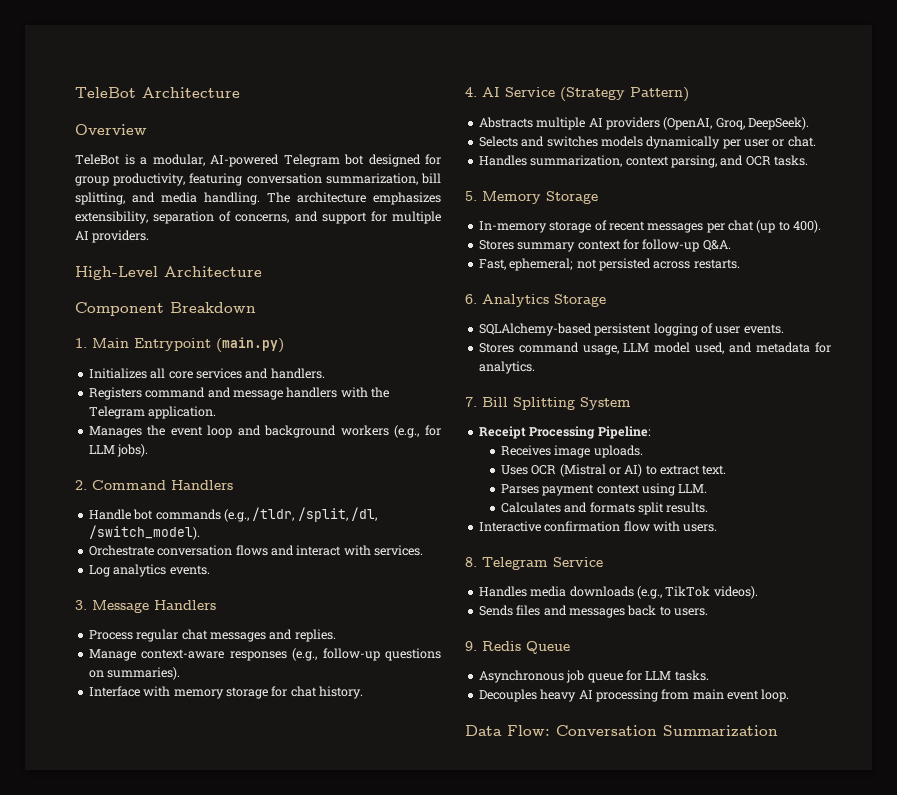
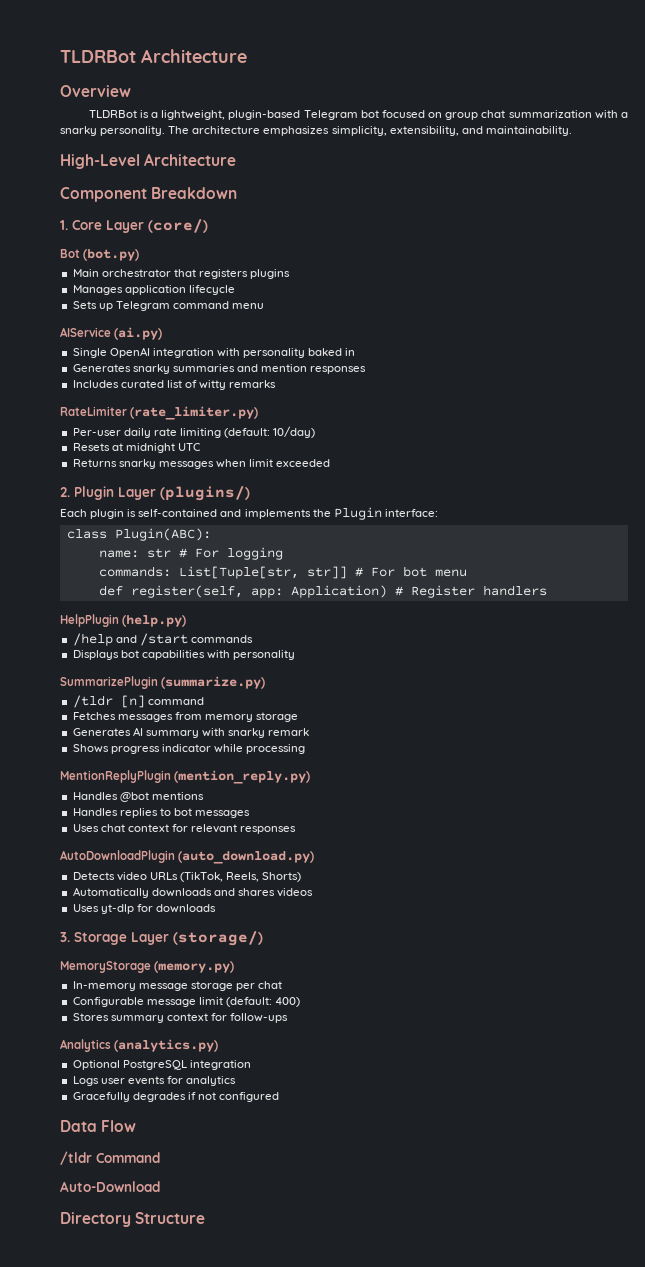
[75,87,136,98] TeleBot -> [60,50,136,63] TLDRBot
[75,154,120,165] TeleBot -> [88,110,137,118] TLDRBot
[152,154,441,167] [75,173,441,186] [75,192,441,205] [75,211,441,224] [75,230,150,243] modular, AI-powered Telegram bot designed for group productivity, featuring conversation summarization, bill splitting, and media handling. The architecture emphasizes extensibility, separation of concerns, and support for multiple AI providers. -> [161,110,628,120] [60,126,572,136] lightweight, plugin-based Telegram bot focused on group chat summarization with a snarky personality. The architecture emphasizes simplicity, extensibility, and maintainability.
[92,337,284,353] [88,368,325,379] [88,387,389,400] [88,406,217,419] [88,425,441,438] [88,444,149,457] [75,480,233,490] [88,507,377,522] [88,525,200,540] [88,545,423,556] [88,564,210,577] [75,600,216,613] [88,629,336,642] [88,648,441,661] [88,667,181,680] [88,686,363,699] [465,87,689,102] [478,117,809,130] [478,136,816,149] [478,155,808,168] [465,191,598,204] [478,220,822,233] [478,239,731,252] [478,258,740,271] [465,294,606,307] [478,323,784,336] [478,342,831,355] [478,361,535,374] [465,397,631,410] [478,426,651,439] [500,445,643,458] [500,464,727,477] [500,483,708,496] [500,502,709,515] [478,521,718,532] [465,557,603,570] [478,586,758,599] [478,605,708,618] [465,641,570,654] [478,670,709,683] [478,689,790,702] [465,725,778,737] Main Entrypoint (main.py) // Initializes all core services and handlers. // Registers command and message handlers with the Telegram application. // Manages the event loop and background workers (e.g., for LLM jobs). // 2. Command Handlers // Handle bot commands (e.g., /tldr, /split, /dl, /switch_model). // Orchestrate conversation flows and interact with services. // Log analytics events. // 3. Message Handlers // Process regular chat messages and replies. // Manage context-aware responses (e.g., follow-up questions on summaries). // Interface with memory storage for chat history. // 4. AI Service (Strategy Pattern) // Abstracts multiple AI providers (OpenAI, Groq, DeepSeek). // Selects and switches models dynamically per user or chat. // Handles summarization, context parsing, and OCR tasks. // 5. Memory Storage // In-memory storage of recent messages per chat (up to 400). // Stores summary context for follow-up Q&A. // Fast, ephemeral; not persisted across restarts. // 6. Analytics Storage // SQLAlchemy-based persistent logging of user events. // Stores command usage, LLM model used, and metadata for analytics. // 7. Bill Splitting System // Receipt Processing Pipeline: // Receives image uploads. // Uses OCR (Mistral or AI) to extract text. // Parses payment context using LLM. // Calculates and formats split results. // Interactive confirmation flow with users. // 8. Telegram Service // Handles media downloads (e.g., TikTok videos). // Sends files and messages back to users. // 9. Redis Queue // Asynchronous job queue for LLM tasks. // Decouples heavy AI processing from main event loop. // Data Flow: Conversation Summarization -> [72,219,208,233] [60,249,140,261] [72,269,291,279] [72,285,235,295] [72,301,265,311] [60,327,163,340] [72,347,356,358] [72,364,367,374] [72,380,277,390] [60,406,259,420] [72,426,316,438] [72,443,200,453] [72,459,331,469] [60,486,250,501] [60,507,438,520] [66,528,211,541] [98,547,283,560] [98,566,467,579] [98,585,547,598] [60,614,187,627] [72,633,253,646] [72,650,296,660] [60,676,266,689] [72,695,204,708] [72,712,299,722] [72,727,310,738] [72,744,306,754] [60,770,311,784] [72,792,204,802] [72,808,251,818] [72,824,297,834] [60,850,315,864] [72,872,302,882] [72,887,314,898] [72,904,216,914] [60,931,263,946] [60,961,235,973] [72,981,283,991] [72,997,301,1007] [72,1013,289,1023] [60,1039,219,1052] [72,1060,251,1070] [72,1076,237,1086] [72,1092,280,1102] [60,1120,137,1132] [60,1151,160,1165] [60,1181,160,1192] [60,1212,206,1227] Core Layer (core/) // Bot (bot.py) // Main orchestrator that registers plugins // Manages application lifecycle // Sets up Telegram command menu // AIService (ai.py) // Single OpenAI integration with personality baked in // Generates snarky summaries and mention responses // Includes curated list of witty remarks // RateLimiter (rate_limiter.py) // Per-user daily rate limiting (default: 10/day) // Resets at midnight UTC // Returns snarky messages when limit exceeded // 2. Plugin Layer (plugins/) // Each plugin is self-contained and implements the Plugin interface: // class Plugin(ABC): // name: str # For logging // commands: List[Tuple[str, str]] # For bot menu // def register(self, app: Application) # Register handlers // HelpPlugin (help.py) // /help and /start commands // Displays bot capabilities with personality // SummarizePlugin (summarize.py) // /tldr [n] command // Fetches messages from memory storage // Generates AI summary with snarky remark // Shows progress indicator while processing // MentionReplyPlugin (mention_reply.py) // Handles @bot mentions // Handles replies to bot messages // Uses chat context for relevant responses // AutoDownloadPlugin (auto_download.py) // Detects video URLs (TikTok, Reels, Shorts) // Automatically downloads and shares videos // Uses yt-dlp for downloads // 3. Storage Layer (storage/) // MemoryStorage (memory.py) // In-memory message storage per chat // Configurable message limit (default: 400) // Stores summary context for follow-ups // Analytics (analytics.py) // Optional PostgreSQL integration // Logs user events for analytics // Gracefully degrades if not configured // Data Flow // /tldr Command // Auto-Download // Directory Structure

